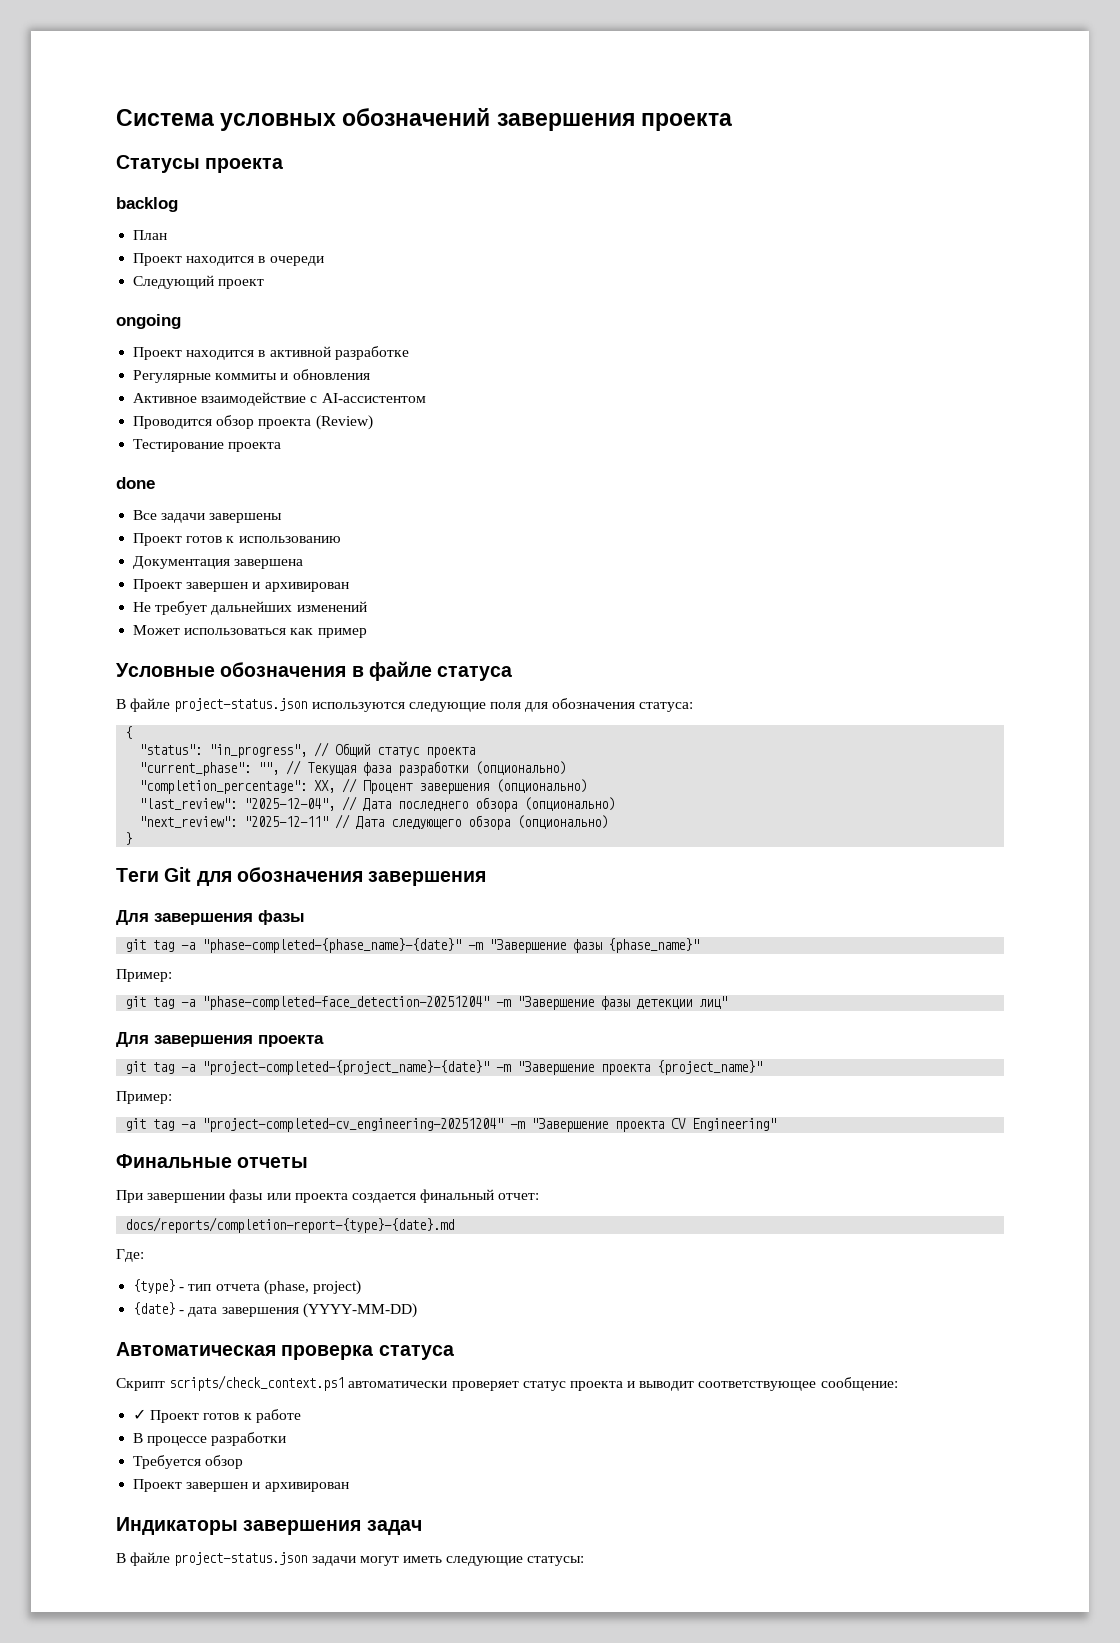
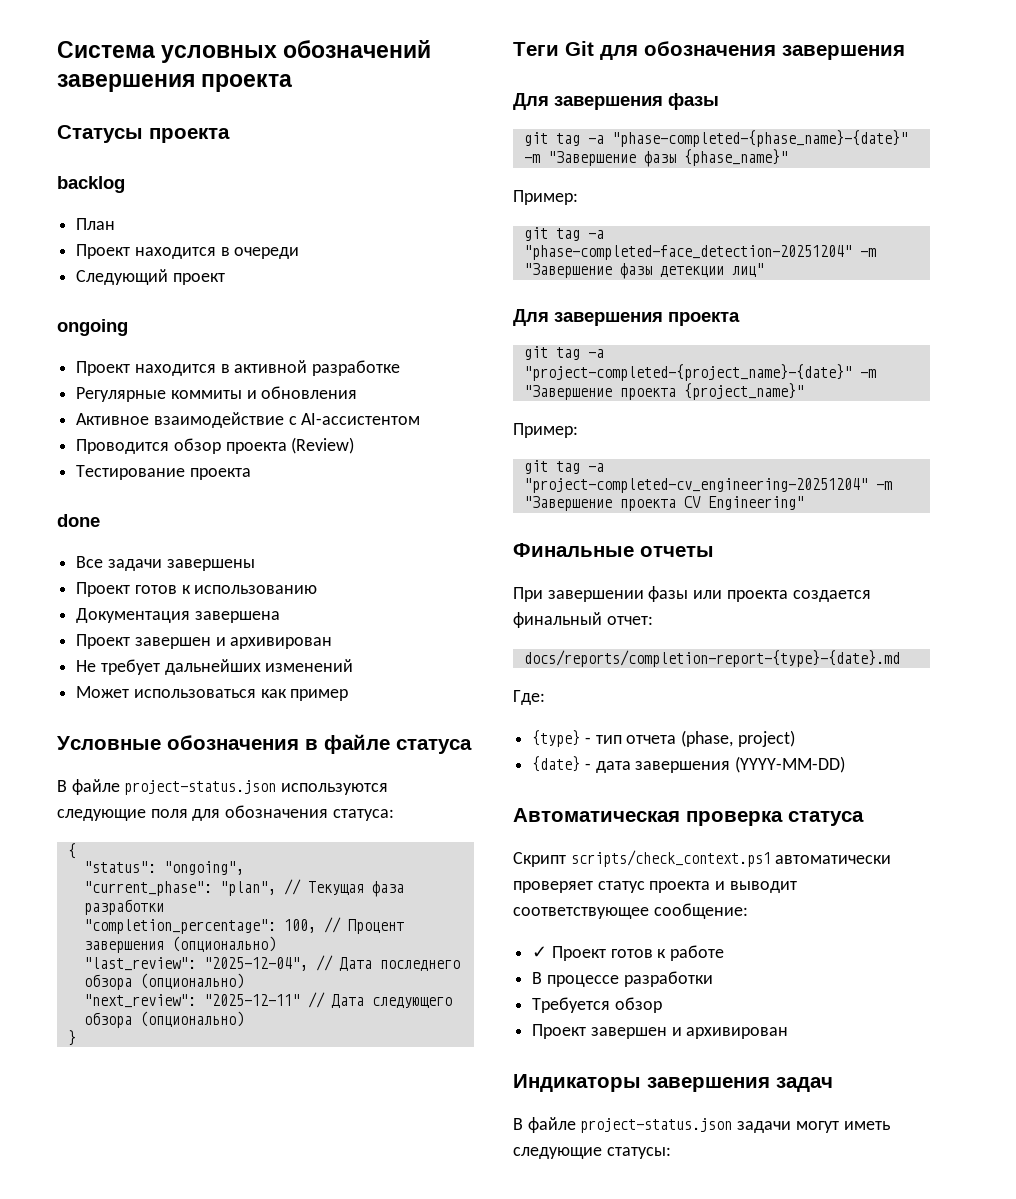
[209,742,476,758] "in_progress", // Общий статус проекта -> [163,861,244,875] "ongoing",
[258,762,280,775] "", -> [219,881,276,896] "plan",
[475,761,567,775] (опционально) -> (164, 907) none
[314,780,336,793] ХХ, -> [283,919,316,933] 100,

